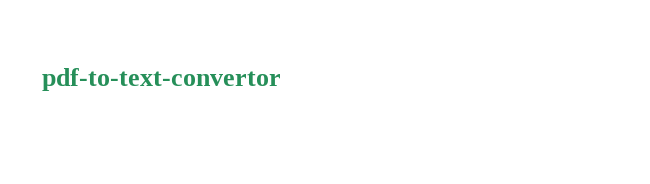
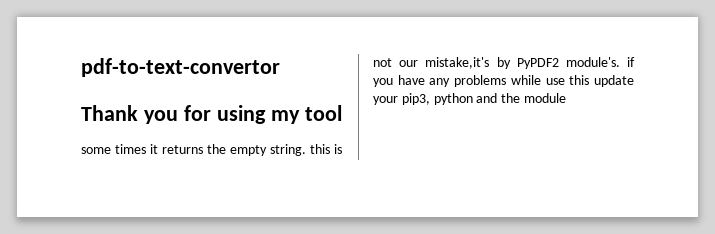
(281, 79) none -> [81,105,342,124] [81,144,342,156] [373,57,635,69] [373,75,634,87] [373,93,566,105] // Thank you for using my tool // some times it returns the empty string. this is not our mistake,it's by PyPDF2 module's. if you have any problems while use this update your pip3, python and the module

